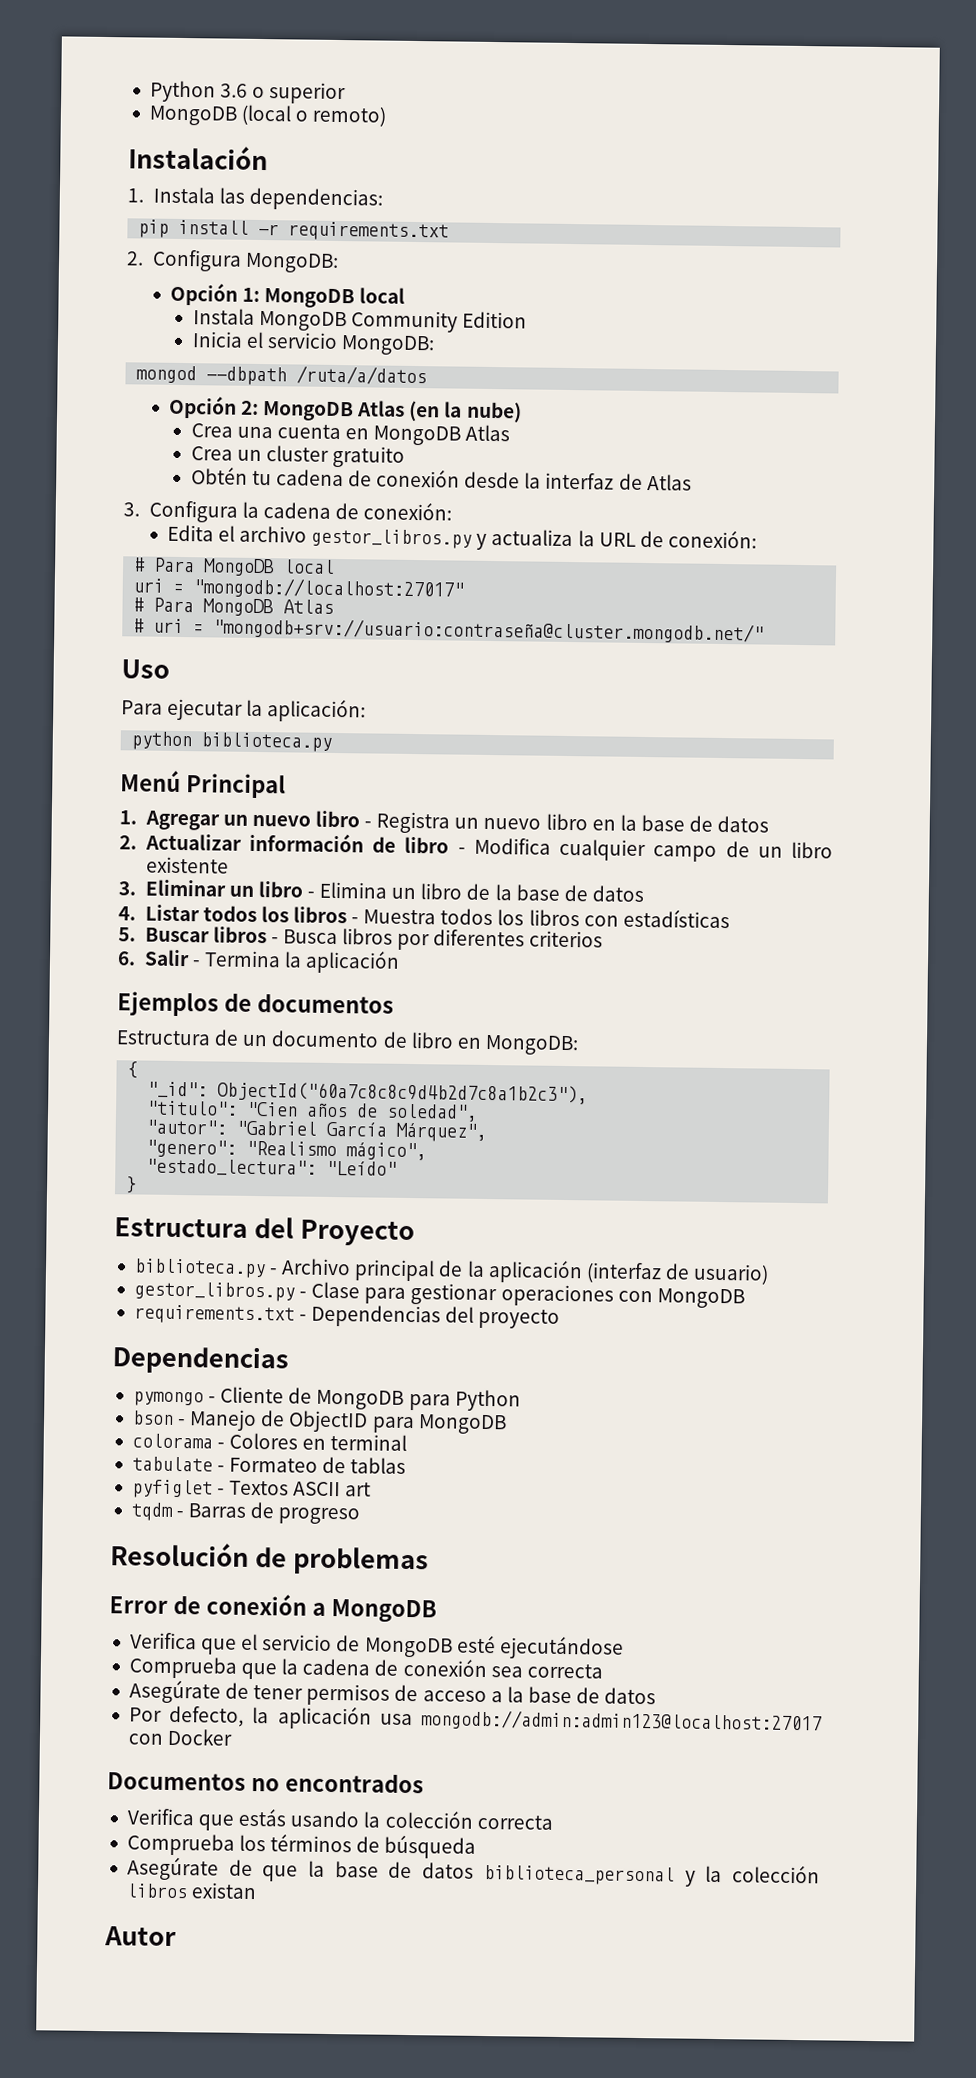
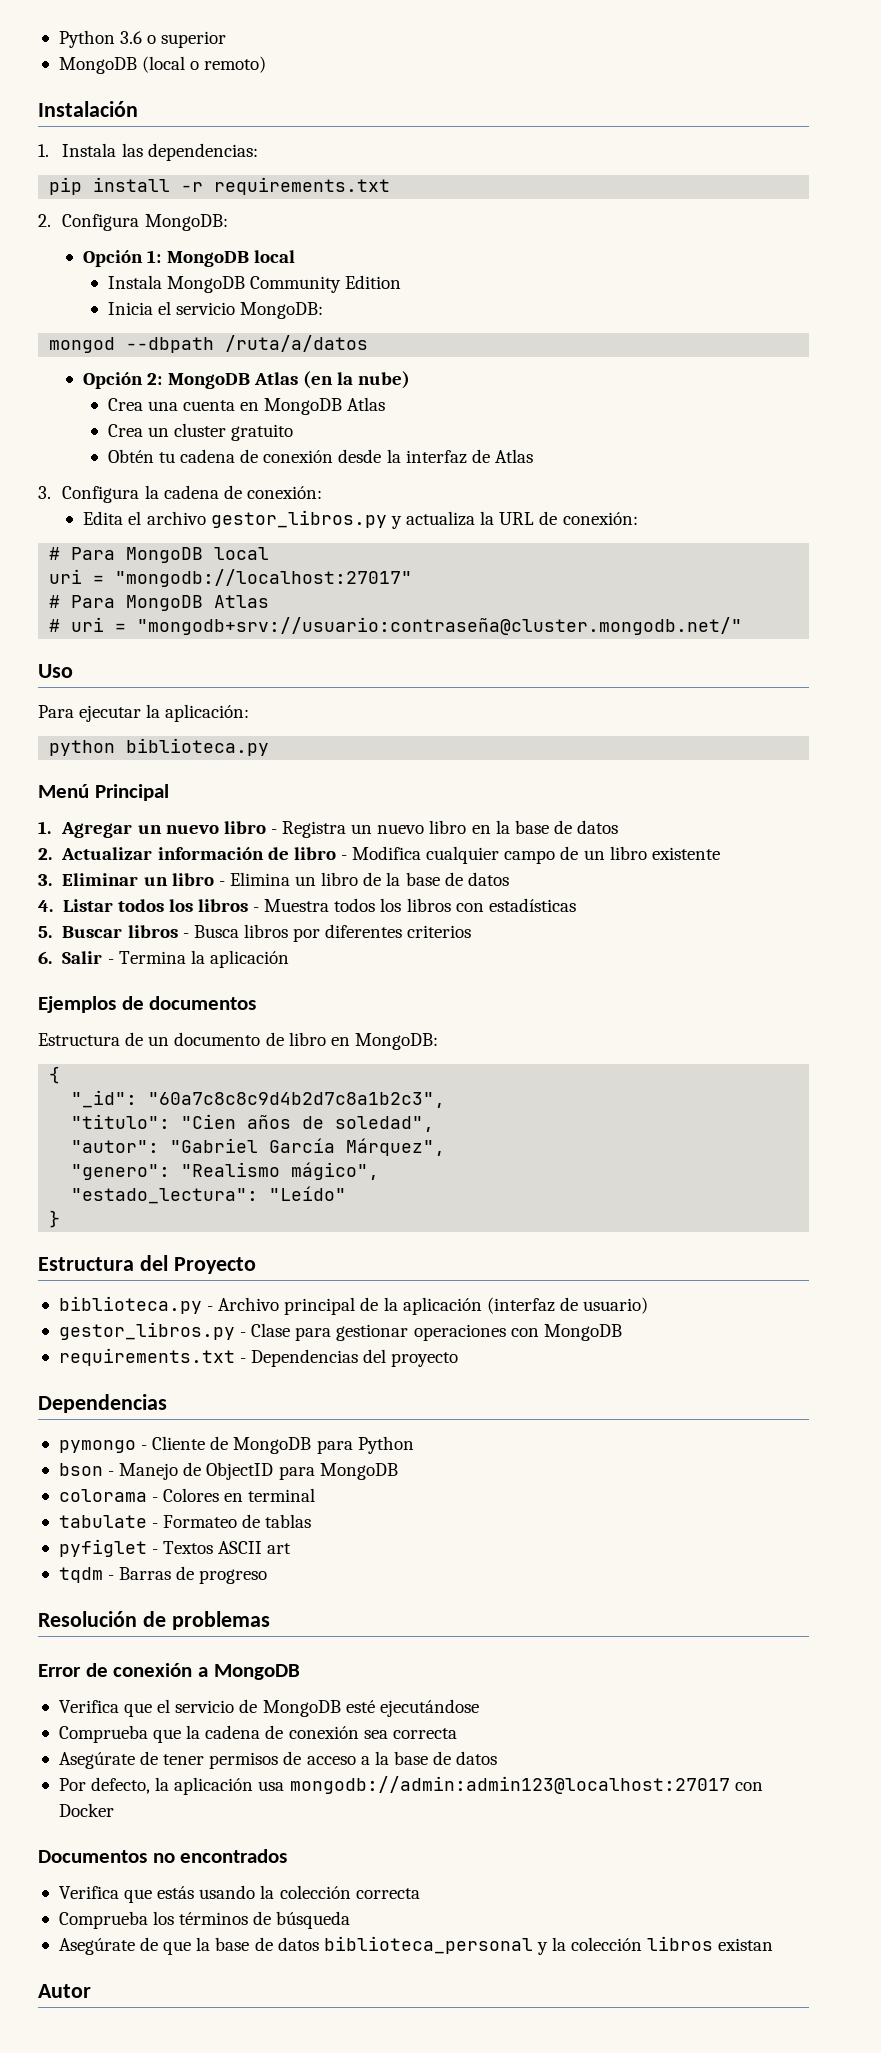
[217,1081,589,1105] ObjectId("60a7c8c8c9d4b2d7c8a1b2c3"), -> [148,1092,446,1108] "60a7c8c8c9d4b2d7c8a1b2c3",

